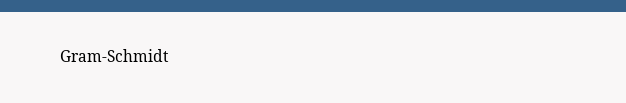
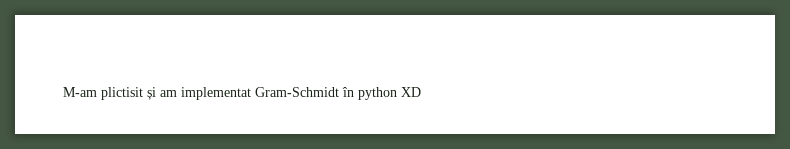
[60,49,169,62] Gram-Schmidt -> [63,87,421,100] M-am plictisit și am implementat Gram-Schmidt în python XD

